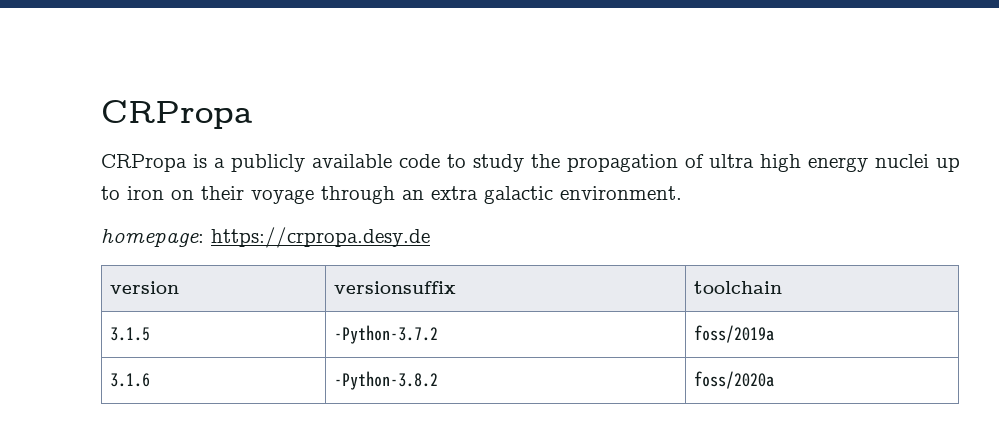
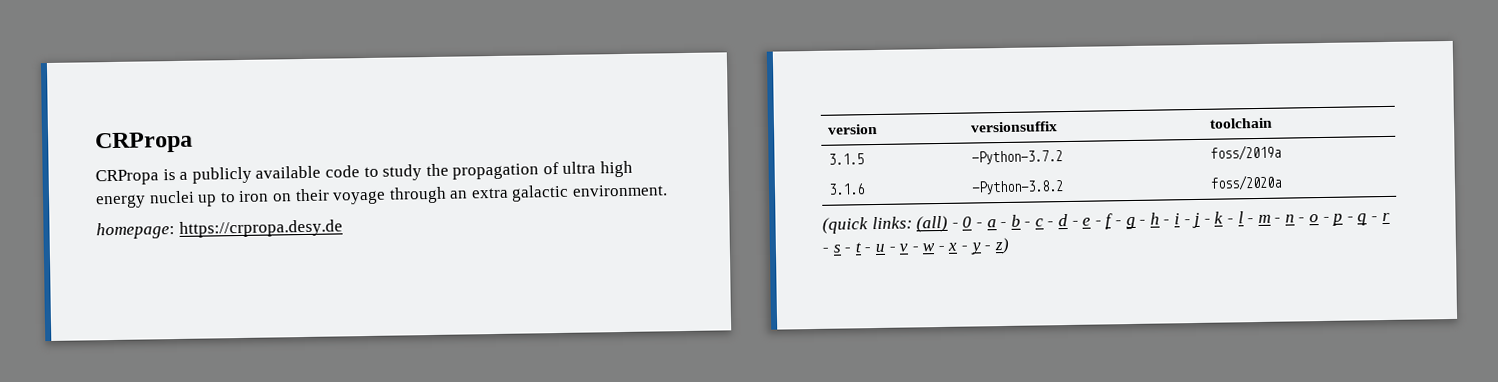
(775, 380) none -> [822,211,1390,234] [822,237,1010,255] // (quick links: (all) - 0 - a - b - c - d - e - f - g - h - i - j - k - l - m - n - o - p - q - r - s - t - u - v - w - x - y - z)

